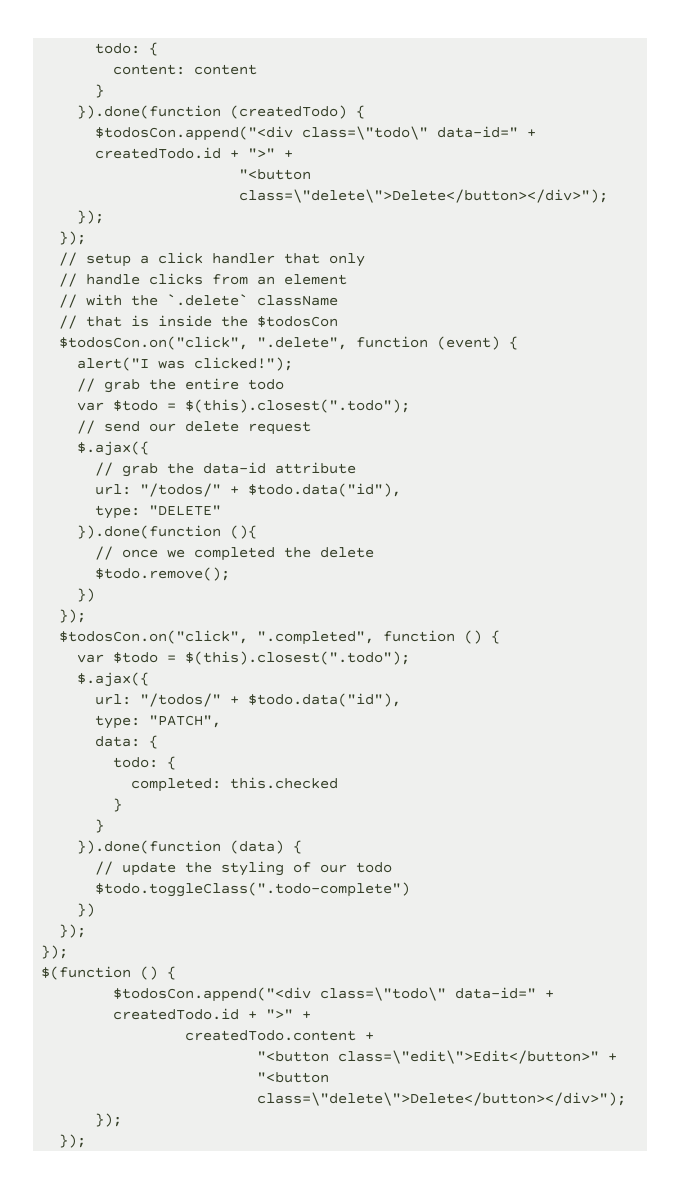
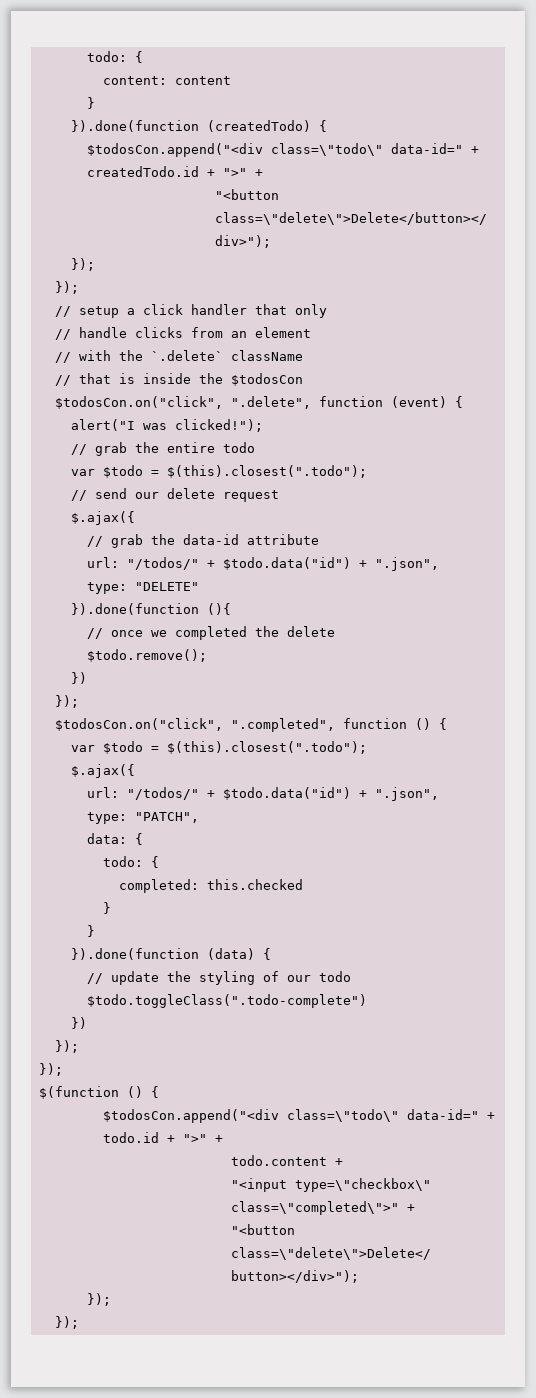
[247,483,401,497] $todo.data("id"), -> [223,557,440,571] $todo.data("id") + ".json",
[247,693,401,707] $todo.data("id"), -> [223,787,440,801] $todo.data("id") + ".json",
[112,1008,311,1020] [184,1030,374,1041] [256,1050,599,1064] createdTodo.id + ">" + // createdTodo.content + // "<button class=\"edit\">Edit</button>" -> [103,1132,224,1143] [231,1155,344,1166] [231,1178,432,1192] [231,1201,400,1215] todo.id + ">" + // todo.content + // "<input type=\"checkbox\" class=\"completed\">"

